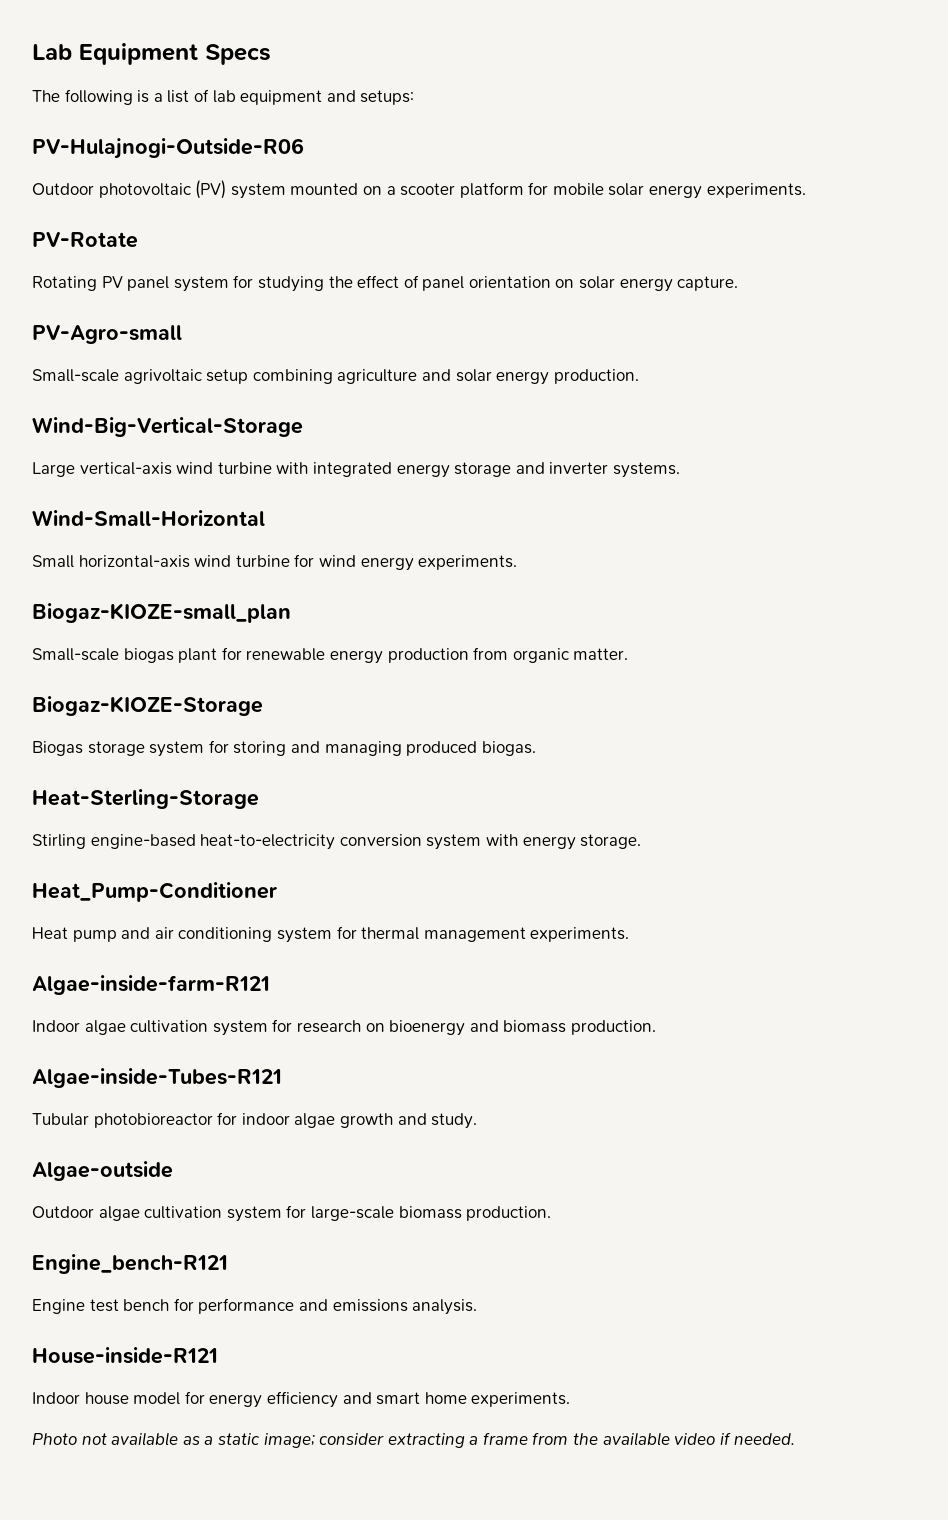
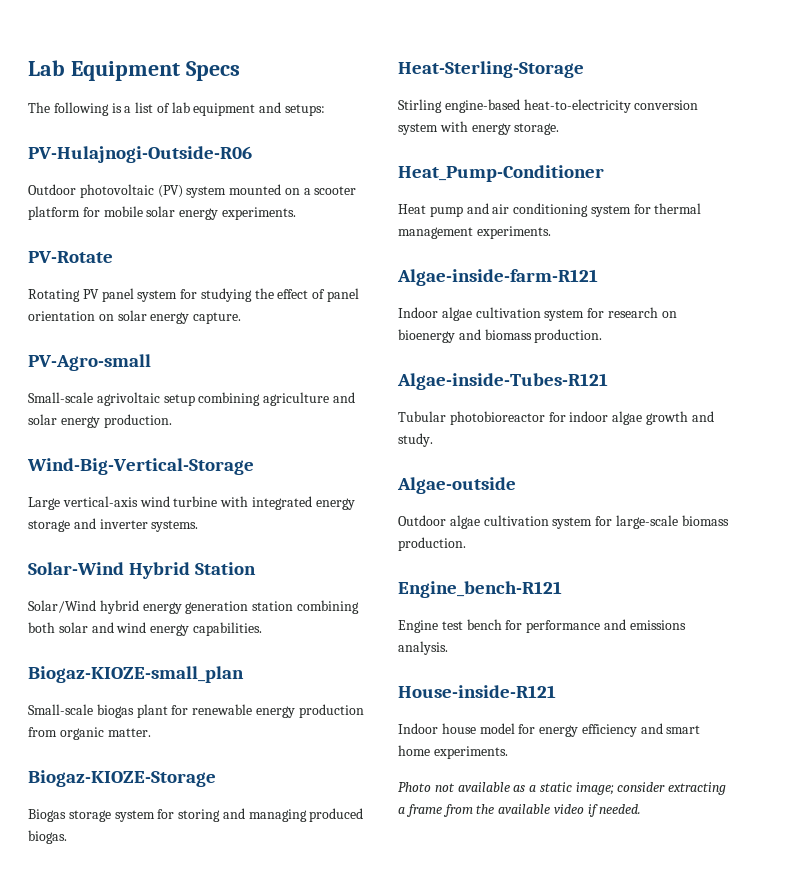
[32,510,265,526] [32,554,315,568] Wind-Small-Horizontal // Small horizontal-axis wind turbine for -> [28,562,257,579] [28,600,359,614] [28,622,114,633] Solar-Wind Hybrid Station // Solar/Wind hybrid energy generation station combining both solar and
[418,555,518,570] experiments. -> [192,622,262,636] capabilities.

